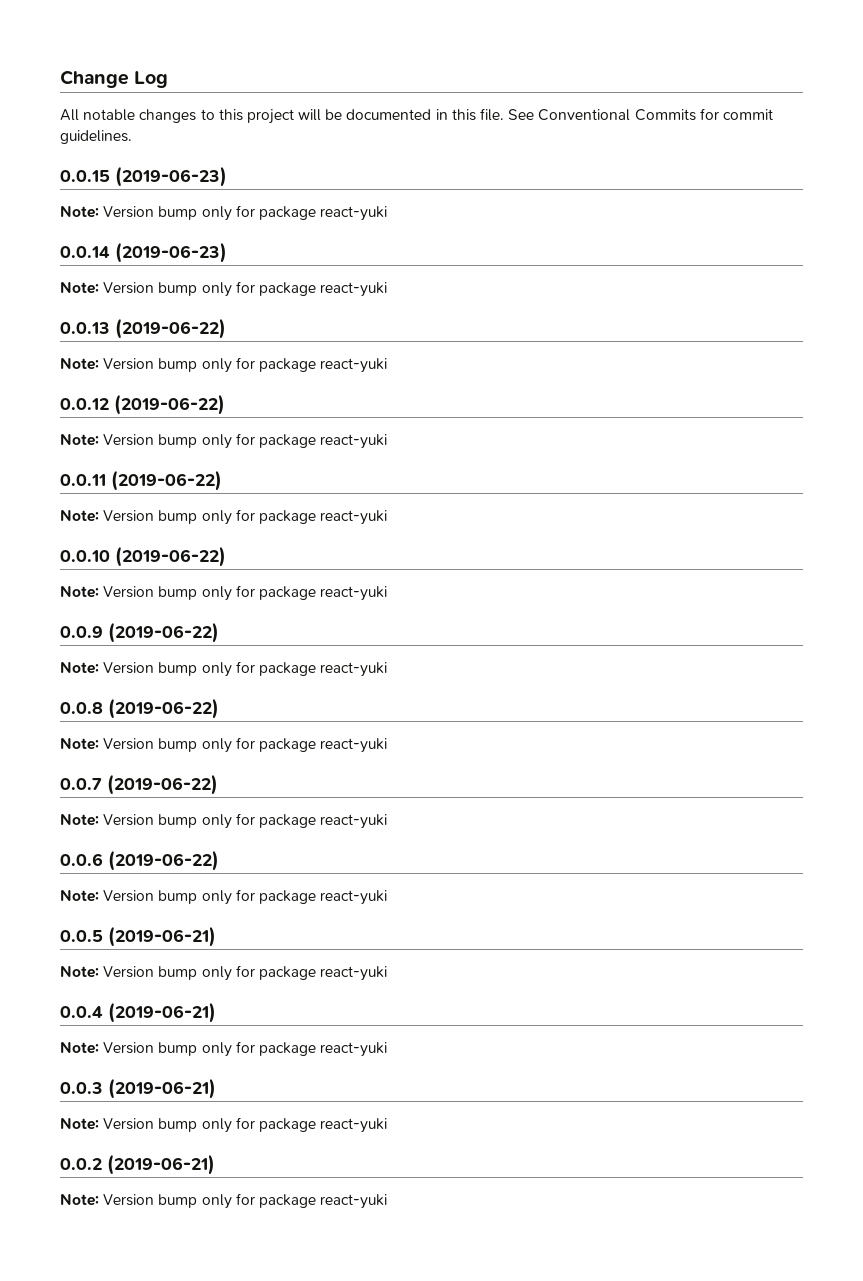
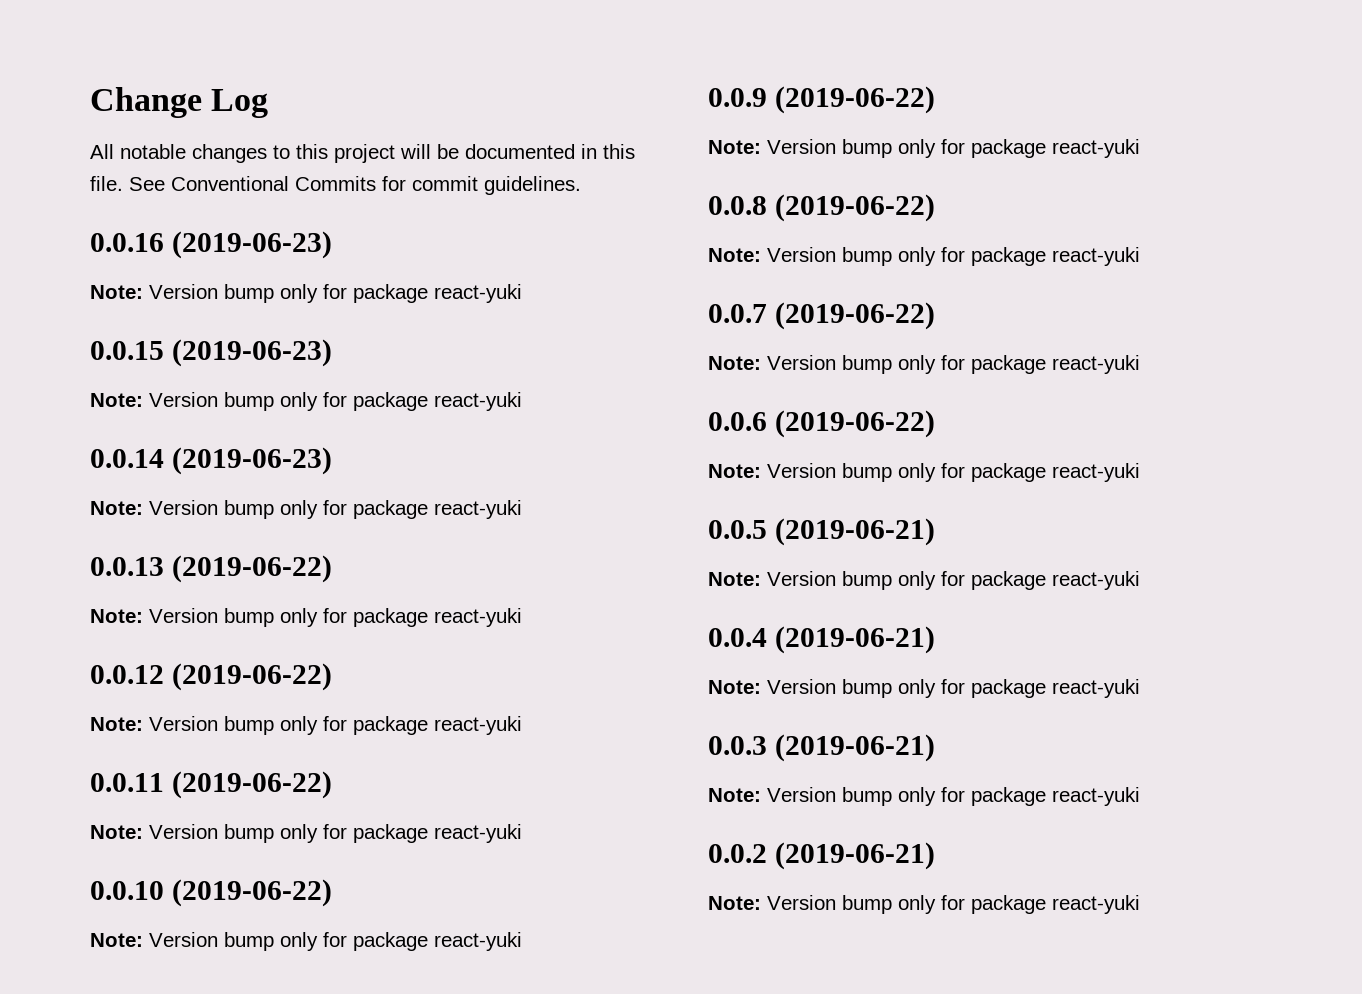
(132, 137) none -> [90,231,332,259] [90,284,522,303] // 0.0.16 (2019-06-23) // Note: Version bump only for package react-yuki

